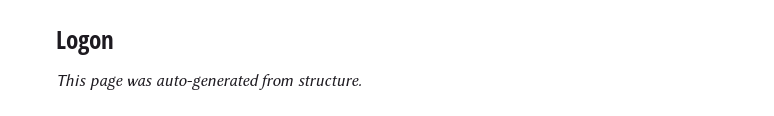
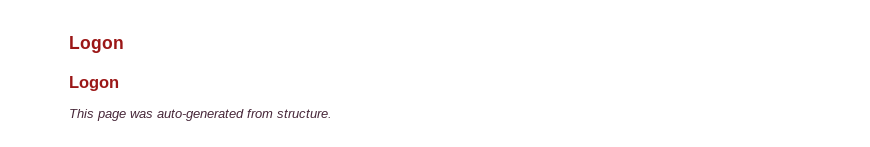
[56,31,114,55] Logon -> [69,36,124,53] [69,76,119,91] Logon // Logon

